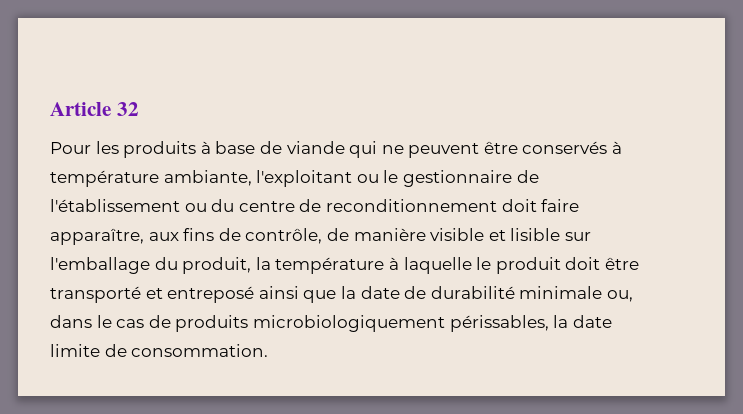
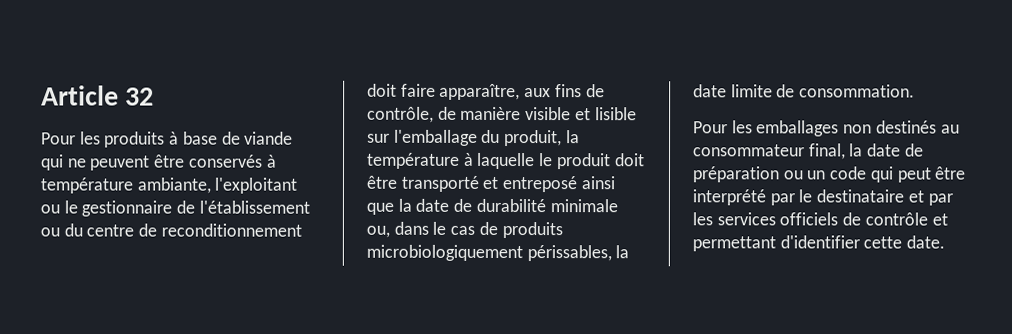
(269, 350) none -> [693,120,960,137] [693,143,924,160] [692,166,967,183] [692,189,953,206] [692,212,948,226] [692,235,946,252] // Pour les emballages non destinés au consommateur final, la date de préparation ou un code qui peut être interprété par le destinataire et par les services officiels de contrôle et permettant d'identifier cette date.

